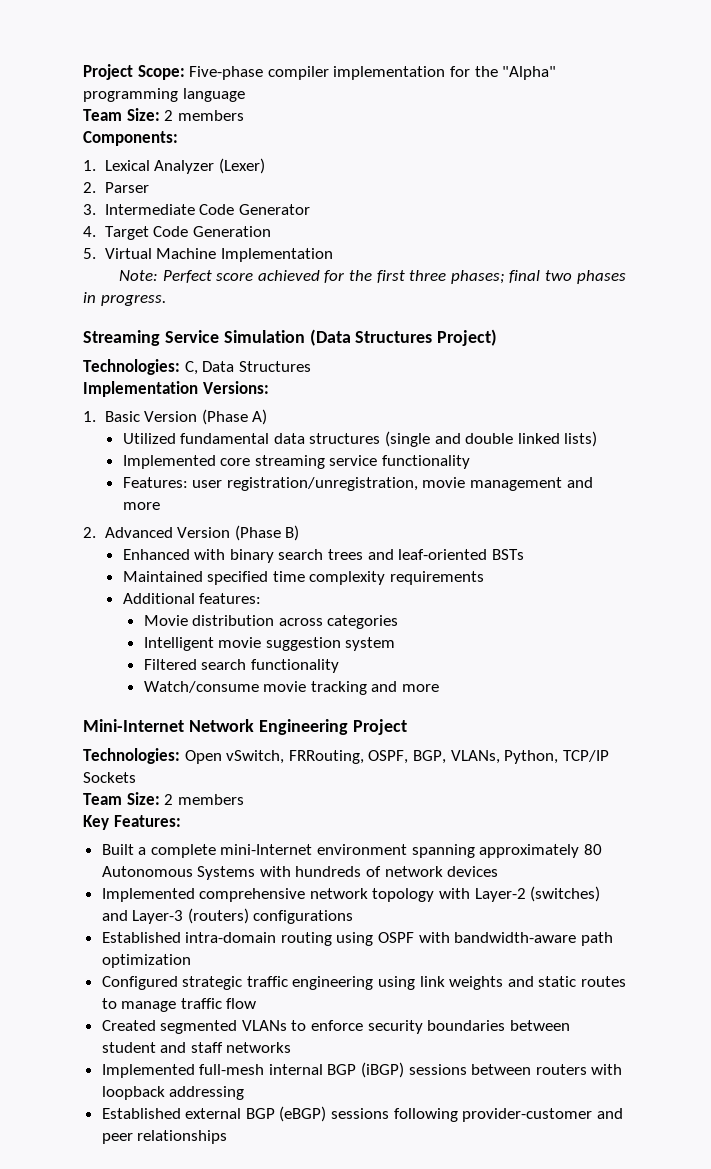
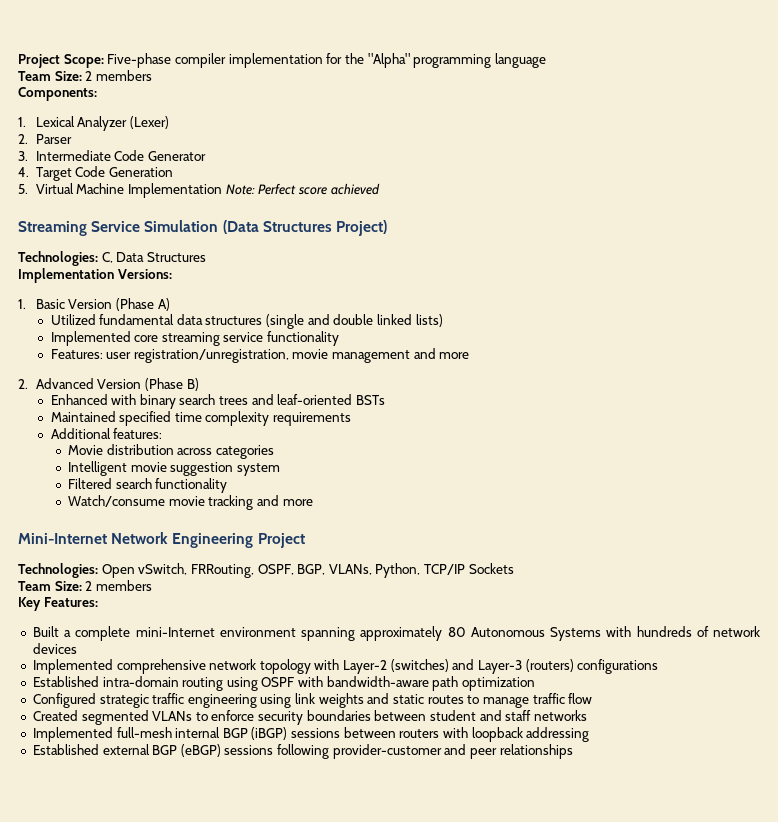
(333, 255) // -> (222, 190) none
[324,270,626,284] [83,292,166,306] for the first three phases; final two phases in progress. -> (380, 189) none

